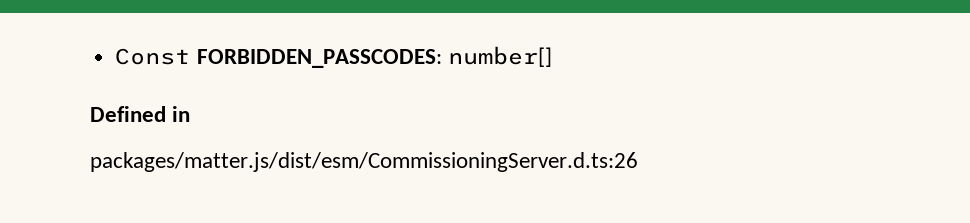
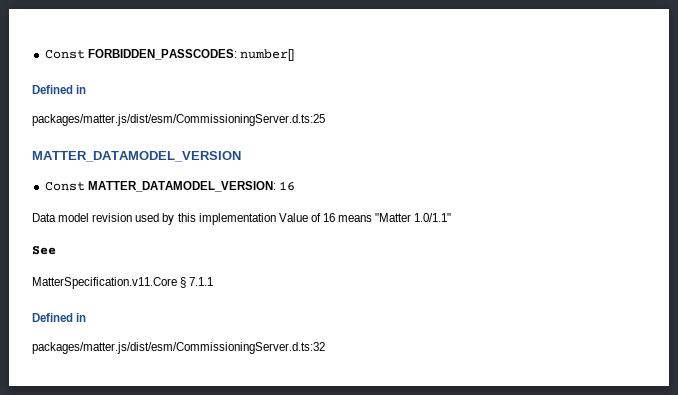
[90,152,638,172] packages/matter.js/dist/esm/CommissioningServer.d.ts:26 -> [32,114,325,126] [32,151,241,162] [44,181,295,192] [32,213,452,225] [32,246,56,255] [32,277,214,289] [32,313,87,322] [32,342,325,354] packages/matter.js/dist/esm/CommissioningServer.d.ts:25 // MATTER_DATAMODEL_VERSION // Const MATTER_DATAMODEL_VERSION: 16 // Data model revision used by this implementation Value of 16 means "Matter 1.0/1.1" // See // MatterSpecification.v11.Core § 7.1.1 // Defined in // packages/matter.js/dist/esm/CommissioningServer.d.ts:32

